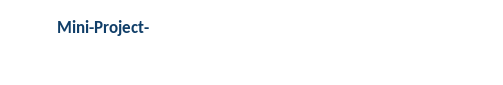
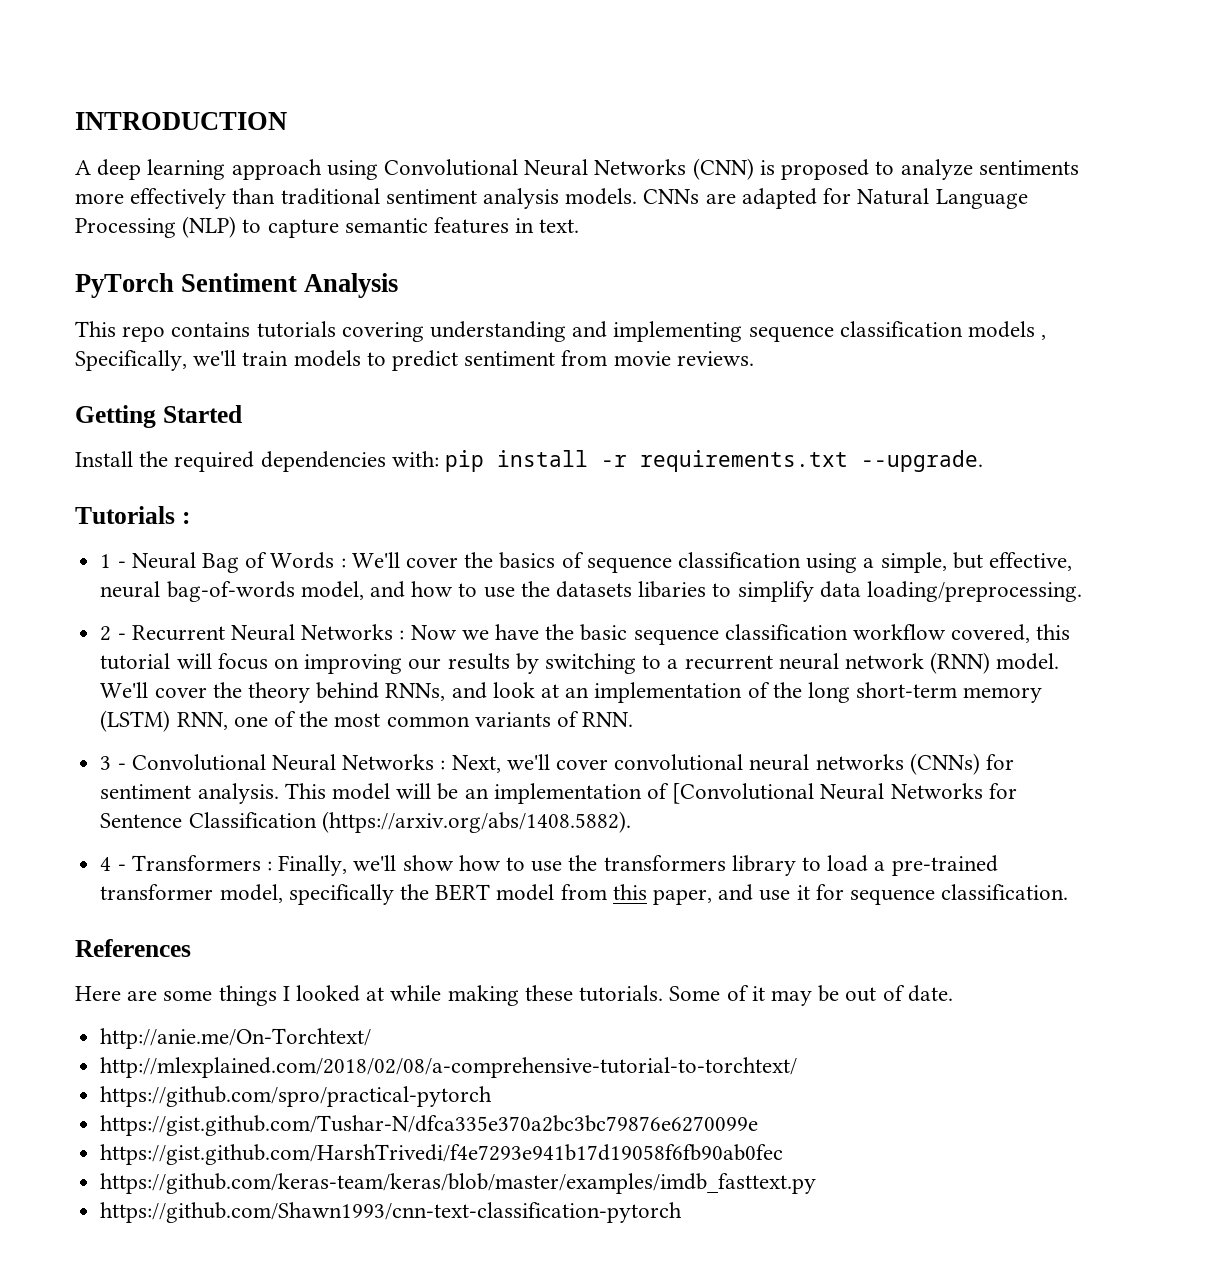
[57,20,149,36] Mini-Project- -> [75,112,287,130] [75,158,1079,180] [75,188,1028,209] [75,216,580,238] [75,273,399,298] [75,321,1047,342] [75,350,754,371] [75,405,242,428] [75,450,984,472] [75,506,190,524] [100,552,1073,573] [100,581,1083,602] [100,624,1071,645] [100,652,1060,674] [100,682,1043,703] [100,710,634,732] [100,753,1015,775] [100,783,1017,804] [100,811,631,833] [100,855,998,876] [100,884,1069,905] [75,939,191,957] [75,985,953,1006] [100,1028,372,1049] [100,1057,798,1078] [100,1086,493,1107] [100,1115,759,1136] [100,1144,784,1165] [100,1173,817,1194] [100,1202,683,1223] INTRODUCTION // A deep learning approach using Convolutional Neural Networks (CNN) is proposed to analyze sentiments more effectively than traditional sentiment analysis models. CNNs are adapted for Natural Language Processing (NLP) to capture semantic features in text. // PyTorch Sentiment Analysis // This repo contains tutorials covering understanding and implementing sequence classification models , Specifically, we'll train models to predict sentiment from movie reviews. // Getting Started // Install the required dependencies with: pip install -r requirements.txt --upgrade. // Tutorials : // 1 - Neural Bag of Words : We'll cover the basics of sequence classification using a simple, but effective, neural bag-of-words model, and how to use the datasets libaries to simplify data loading/preprocessing. // 2 - Recurrent Neural Networks : Now we have the basic sequence classification workflow covered, this tutorial will focus on improving our results by switching to a recurrent neural network (RNN) model. We'll cover the theory behind RNNs, and look at an implementation of the long short-term memory (LSTM) RNN, one of the most common variants of RNN. // 3 - Convolutional Neural Networks : Next, we'll cover convolutional neural networks (CNNs) for sentiment analysis. This model will be an implementation of [Convolutional Neural Networks for Sentence Classification (https://arxiv.org/abs/1408.5882). // 4 - Transformers : Finally, we'll show how to use the transformers library to load a pre-trained transformer model, specifically the BERT model from this paper, and use it for sequence classification. // References // Here are some things I looked at while making these tutorials. Some of it may be out of date. // http://anie.me/On-Torchtext/ // http://mlexplained.com/2018/02/08/a-comprehensive-tutorial-to-torchtext/ // https://github.com/spro/practical-pytorch // https://gist.github.com/Tushar-N/dfca335e370a2bc3bc79876e6270099e // https://gist.github.com/HarshTrivedi/f4e7293e941b17d19058f6fb90ab0fec // https://github.com/keras-team/keras/blob/master/examples/imdb_fasttext.py // https://github.com/Shawn1993/cnn-text-classification-pytorch

